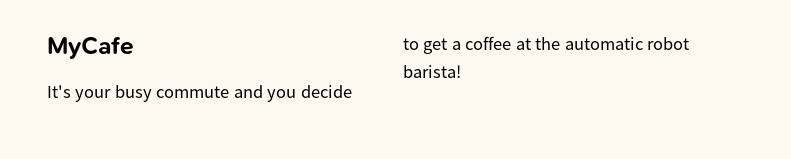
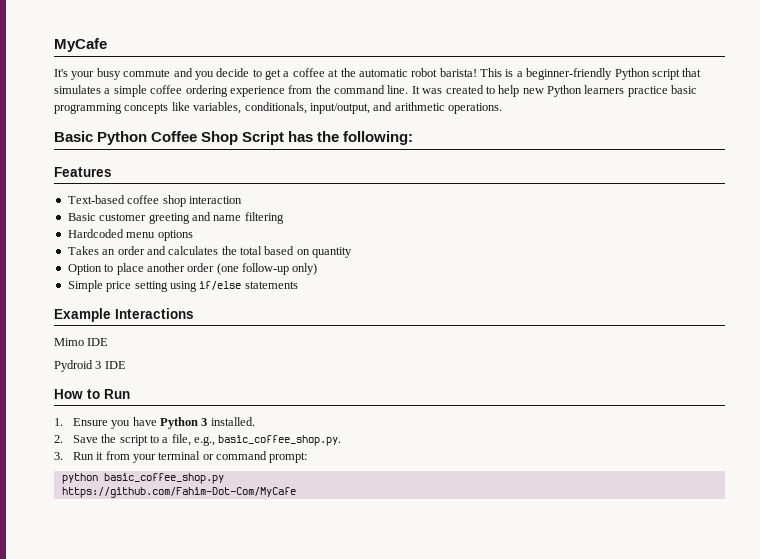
(461, 71) none -> [480,68,702,80] [54,85,698,97] [54,102,502,114] [54,131,414,145] [54,167,112,177] [67,195,242,207] [67,212,284,224] [67,229,193,241] [67,246,353,258] [67,263,318,275] [67,280,298,292] [54,308,194,322] [54,338,109,346] [54,360,126,372] [54,389,130,399] [54,417,255,429] [54,434,342,446] [54,451,308,463] [61,473,224,484] [61,487,296,498] This is a beginner-friendly Python script that simulates a simple coffee ordering experience from the command line. It was created to help new Python learners practice basic programming concepts like variables, conditionals, input/output, and arithmetic operations. // Basic Python Coffee Shop Script has the following: // Features // Text-based coffee shop interaction // Basic customer greeting and name filtering // Hardcoded menu options // Takes an order and calculates the total based on quantity // Option to place another order (one follow-up only) // Simple price setting using if/else statements // Example Interactions // Mimo IDE // Pydroid 3 IDE // How to Run // 1. Ensure you have Python 3 installed. // 2. Save the script to a file, e.g., basic_coffee_shop.py. // 3. Run it from your terminal or command prompt: // python basic_coffee_shop.py // https://github.com/Fahim-Dot-Com/MyCafe

